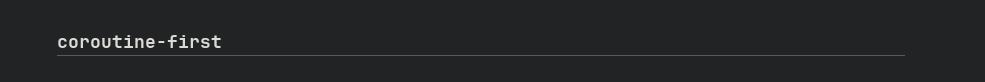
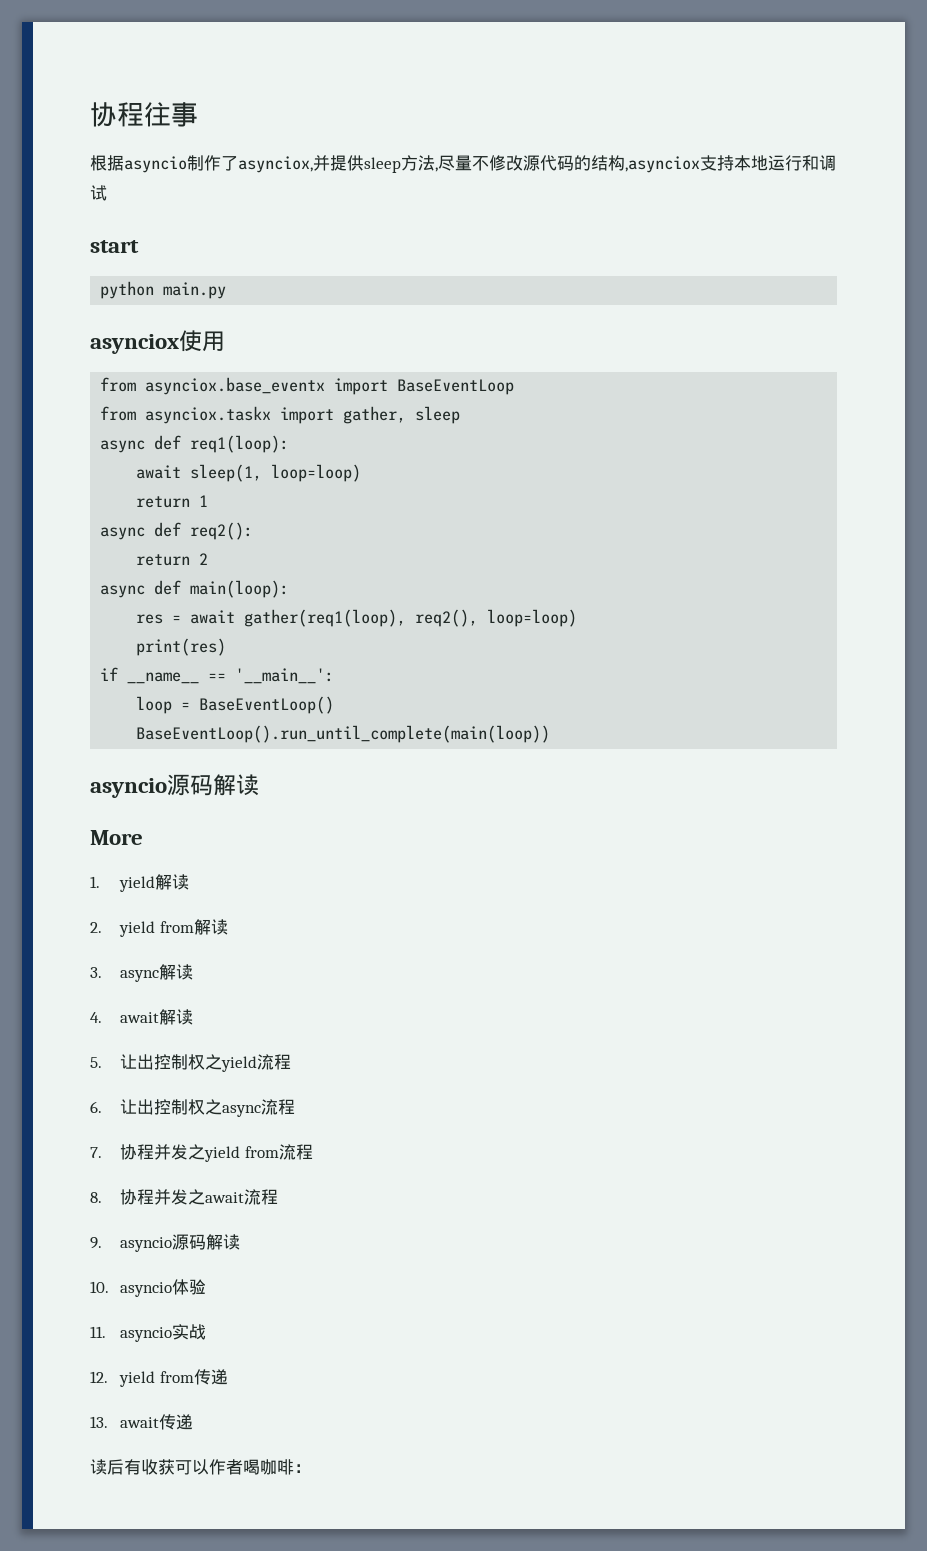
[57,35,222,48] coroutine-first -> [90,102,198,127] [90,155,836,173] [90,185,107,201] [90,240,139,253] [100,281,227,299] [90,330,225,354] [100,377,515,395] [100,406,461,424] [100,435,290,453] [136,464,362,482] [136,495,209,508] [100,522,254,540] [136,553,209,566] [100,580,290,598] [136,609,578,627] [136,638,227,656] [100,667,335,684] [136,696,335,714] [136,725,551,743] [90,774,259,798] [90,830,143,845] [90,874,190,892] [90,919,228,937] [90,964,194,982] [90,1009,194,1025] [90,1054,292,1072] [90,1099,296,1117] [90,1144,313,1162] [90,1189,279,1205] [90,1234,241,1252] [90,1279,207,1297] [90,1324,207,1342] [90,1369,228,1387] [90,1414,194,1430] [90,1459,311,1475] 协程往事 // 根据asyncio制作了asynciox,并提供sleep方法,尽量不修改源代码的结构,asynciox支持本地运行和调试 // start // python main.py // asynciox使用 // from asynciox.base_eventx import BaseEventLoop // from asynciox.taskx import gather, sleep // async def req1(loop): // await sleep(1, loop=loop) // return 1 // async def req2(): // return 2 // async def main(loop): // res = await gather(req1(loop), req2(), loop=loop) // print(res) // if __name__ == '__main__': // loop = BaseEventLoop() // BaseEventLoop().run_until_complete(main(loop)) // asyncio源码解读 // More // 1. yield解读 // 2. yield from解读 // 3. async解读 // 4. await解读 // 5.让出控制权之yield流程 // 6.让出控制权之async流程 // 7.协程并发之yield from流程 // 8.协程并发之await流程 // 9. asyncio源码解读 // 10. asyncio体验 // 11. asyncio实战 // 12. yield from传递 // 13. await传递 // 读后有收获可以作者喝咖啡：

